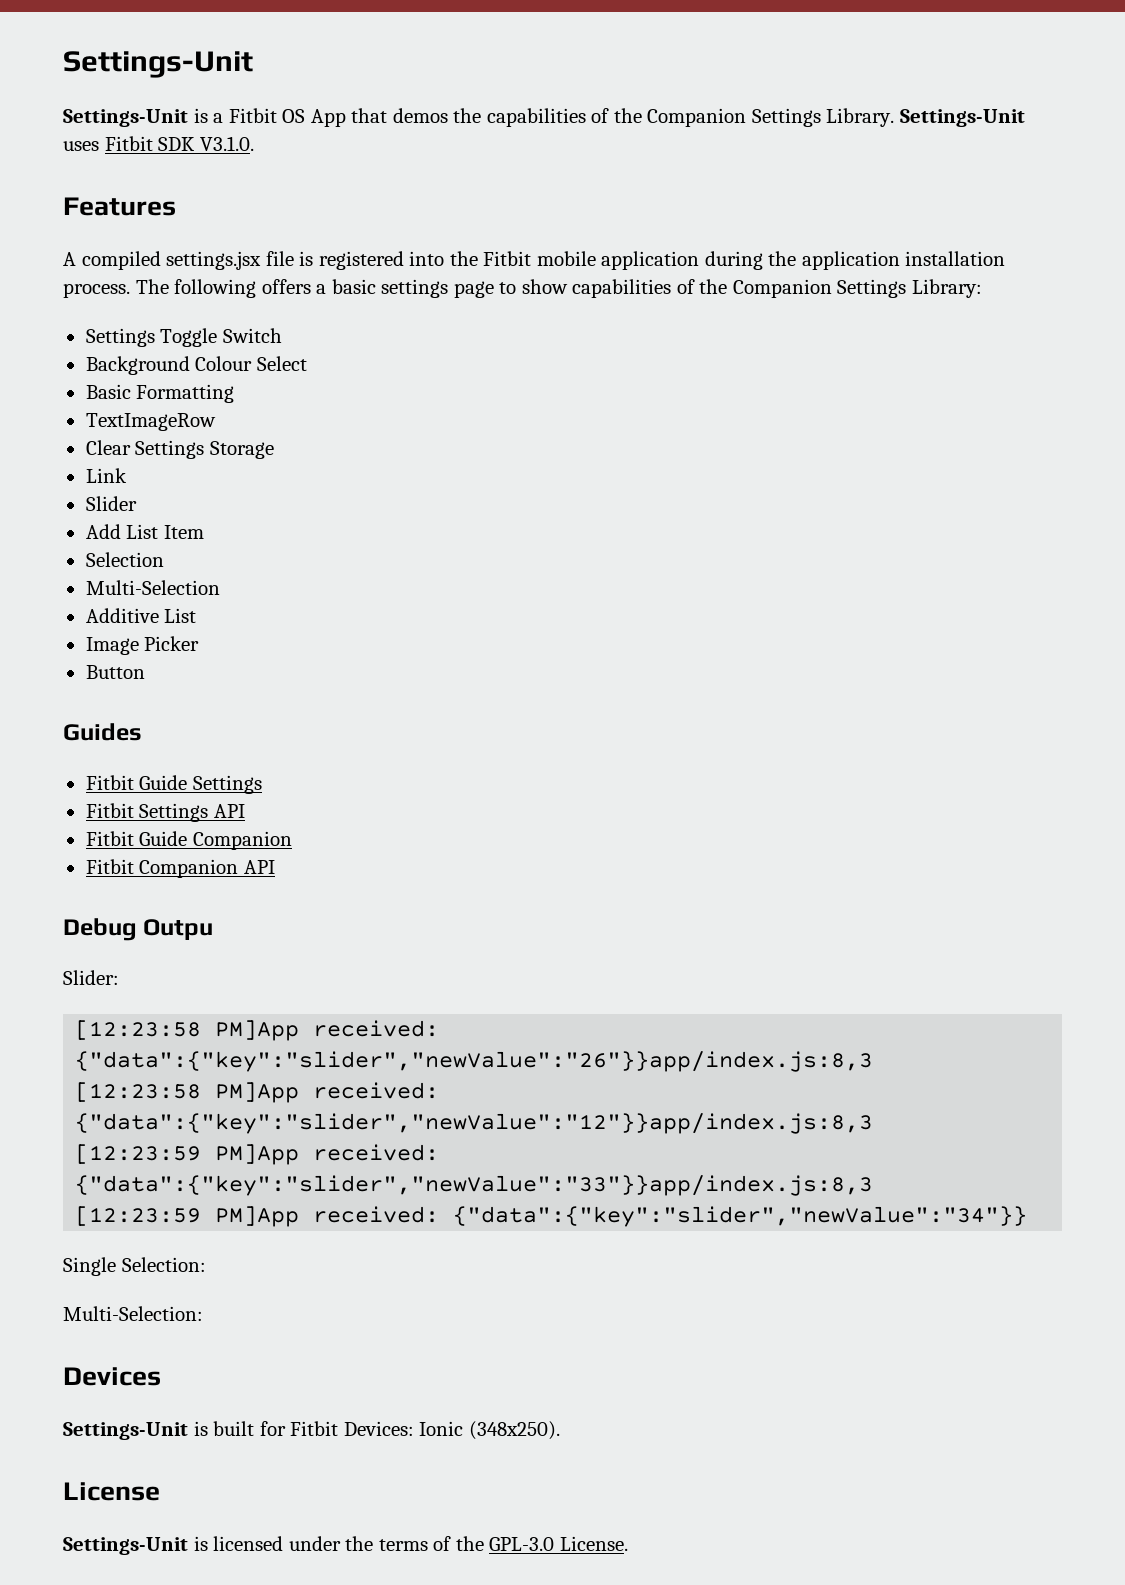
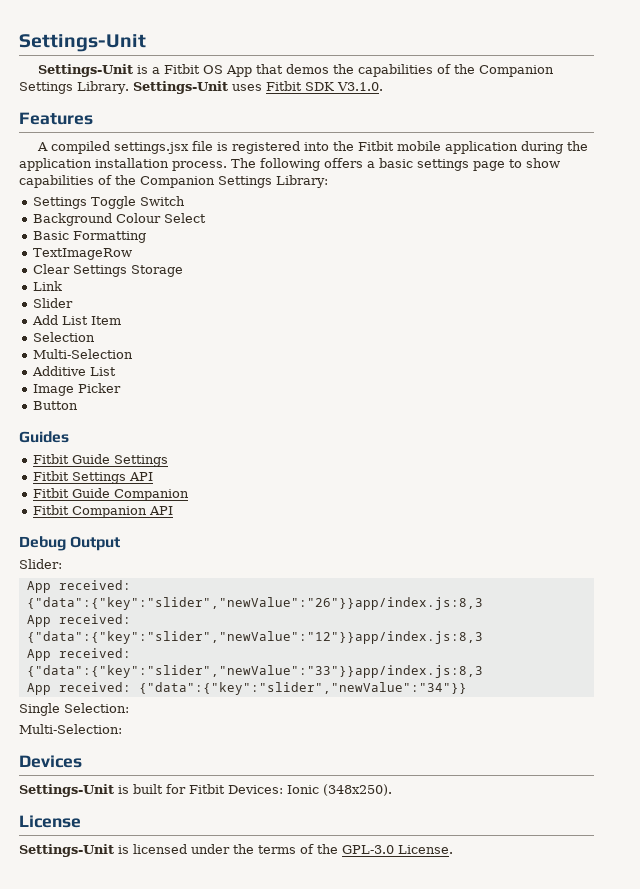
[143,919,214,940] Outpu -> [70,536,121,551] Output
[75,1020,300,1041] [12:23:58 PM]App -> [26,581,51,593] App
[75,1082,300,1103] [12:23:58 PM]App -> [26,615,51,627] App
[75,1144,300,1165] [12:23:59 PM]App -> [26,649,51,661] App
[75,1206,300,1227] [12:23:59 PM]App -> [26,683,51,695] App

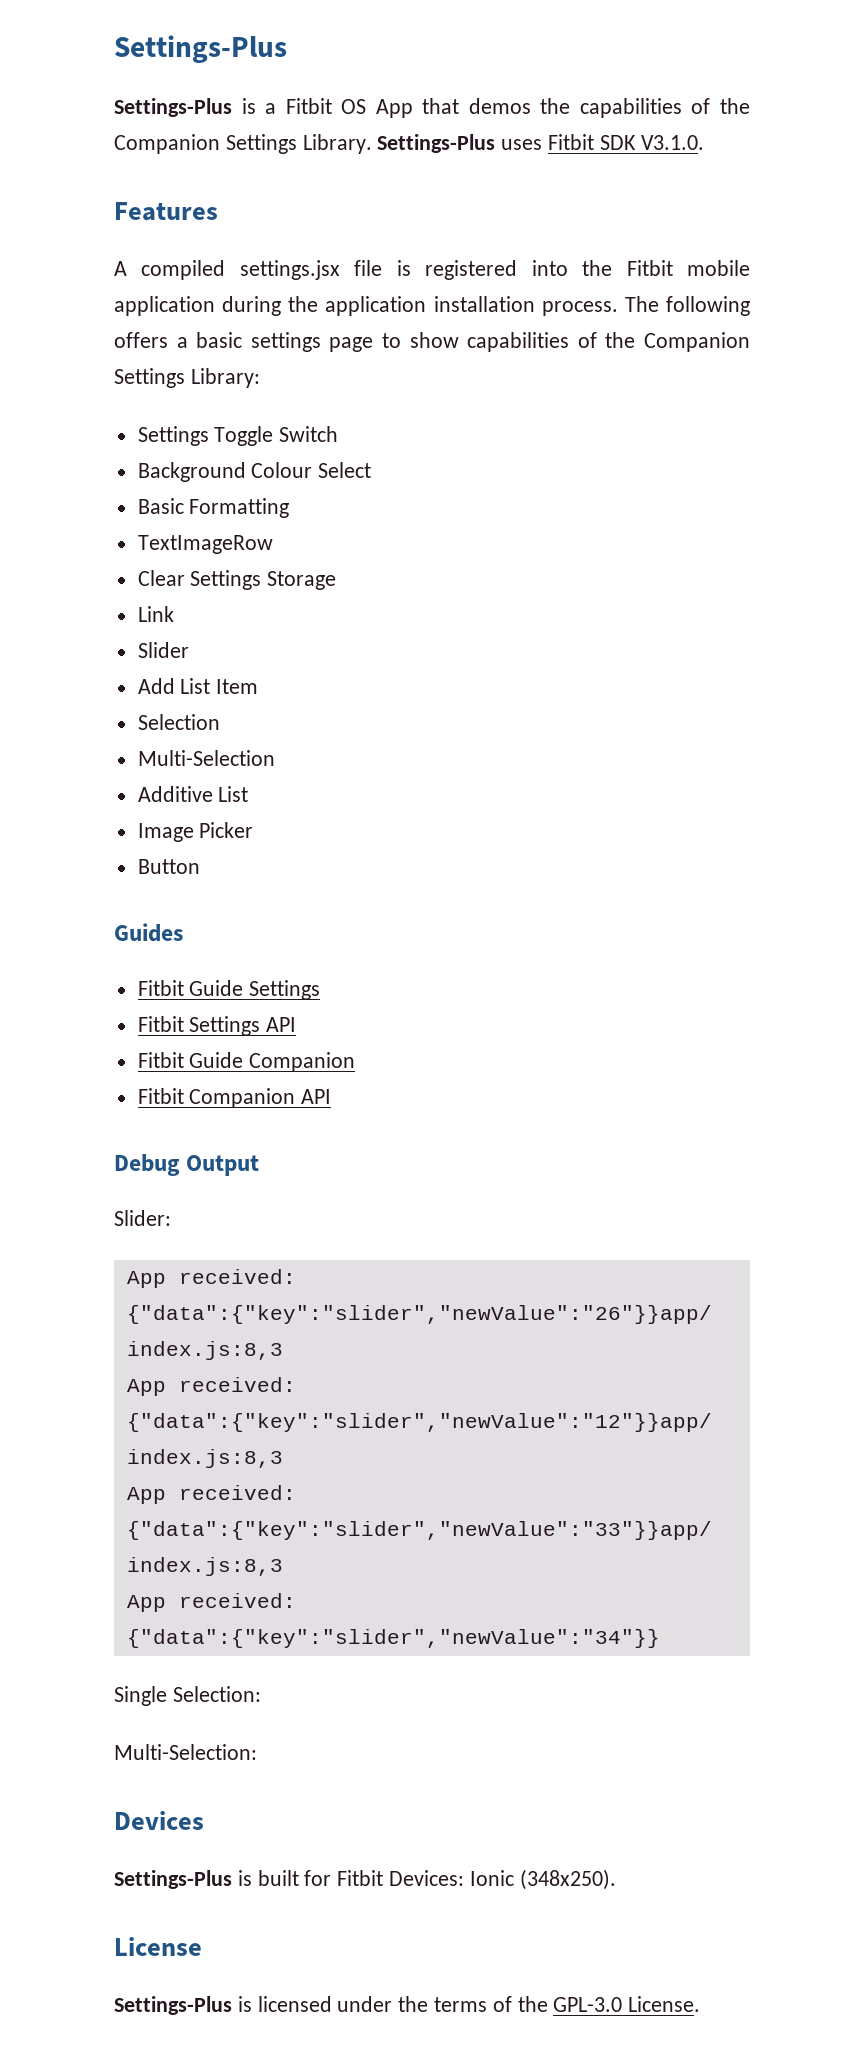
[19,34,146,52] [38,64,134,77] Settings-Unit // Settings-Unit -> [114,35,287,63] [114,98,232,117] Settings-Plus // Settings-Plus
[132,81,228,94] Settings-Unit -> [377,134,496,153] Settings-Plus
[19,784,114,797] Settings-Unit -> [114,1870,232,1889] Settings-Plus
[19,844,114,857] Settings-Unit -> [114,1996,232,2015] Settings-Plus

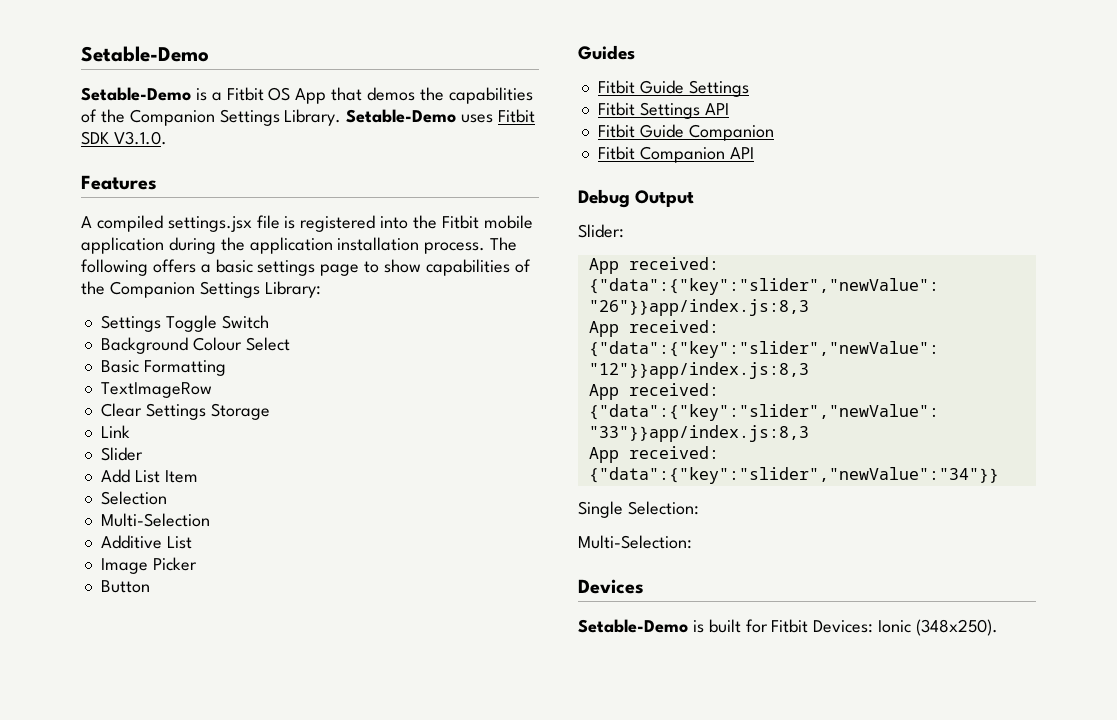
[114,35,287,63] [114,98,232,117] Settings-Plus // Settings-Plus -> [81,46,209,62] [81,87,191,101] Setable-Demo // Setable-Demo
[377,134,496,153] Settings-Plus -> [346,109,457,123] Setable-Demo
[114,1870,232,1889] Settings-Plus -> [578,619,688,633] Setable-Demo
[114,1937,202,1956] [114,1996,701,2015] // License // Settings-Plus is licensed under the terms of the GPL-3.0 License. -> (999, 627) none

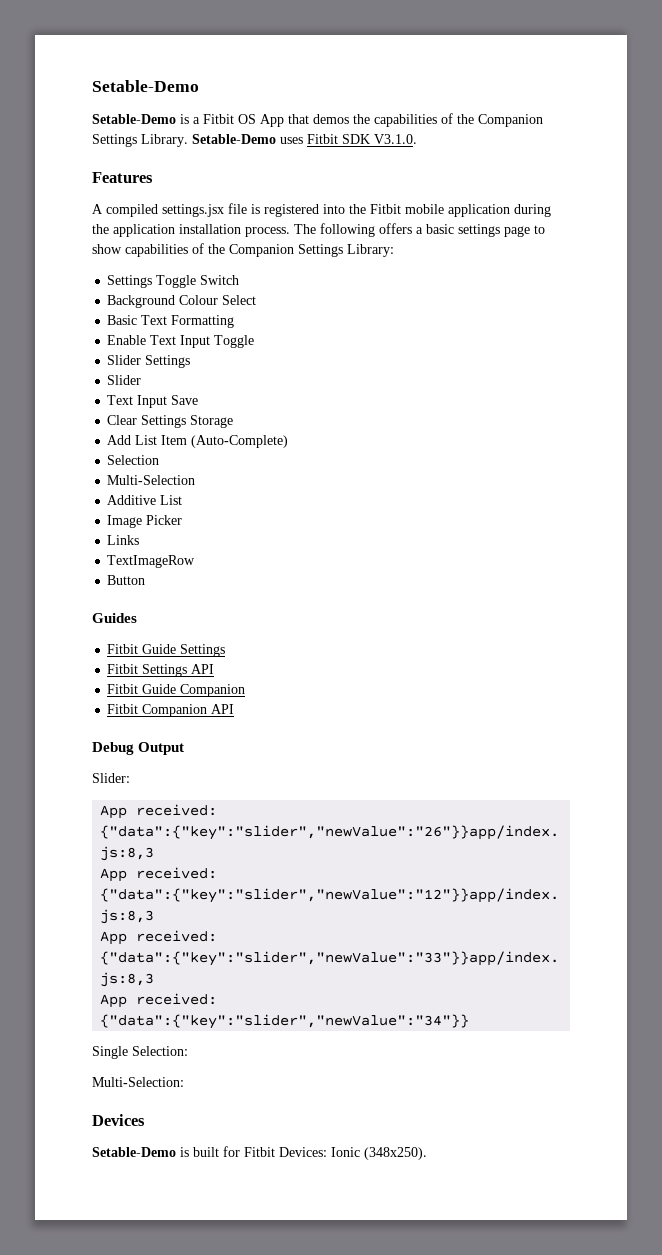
(139, 366) none -> [141,315,168,325] Text
[100,382,212,398] TextImageRow -> [107,335,255,348] [107,355,191,368] [107,375,142,385] [107,395,199,408] Enable Text Input Toggle // Slider Settings // Slider // Text Input Save
[100,425,130,438] [100,447,143,461] // Link // Slider -> (234, 421) none
(198, 476) none -> [191,435,289,448] (Auto-Complete)
(197, 564) none -> [107,535,140,545] [107,555,196,568] // Links // TextImageRow

